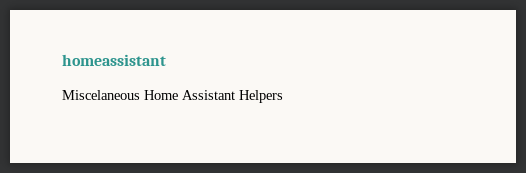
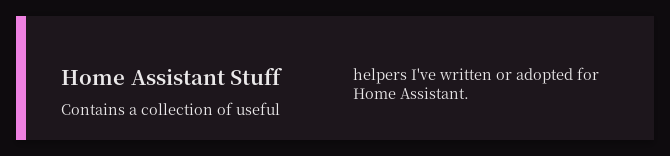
[62,54,166,66] [62,90,283,103] homeassistant // Miscelaneous Home Assistant Helpers -> [61,68,284,85] [61,102,280,115] [353,67,599,84] [353,87,469,99] Home Assistant Stuff // Contains a collection of useful helpers I've written or adopted for Home Assistant.

